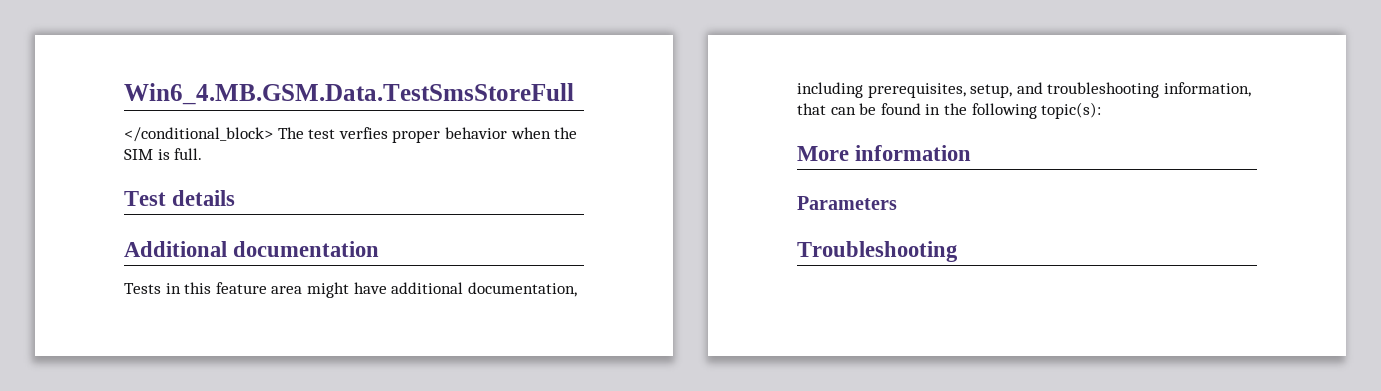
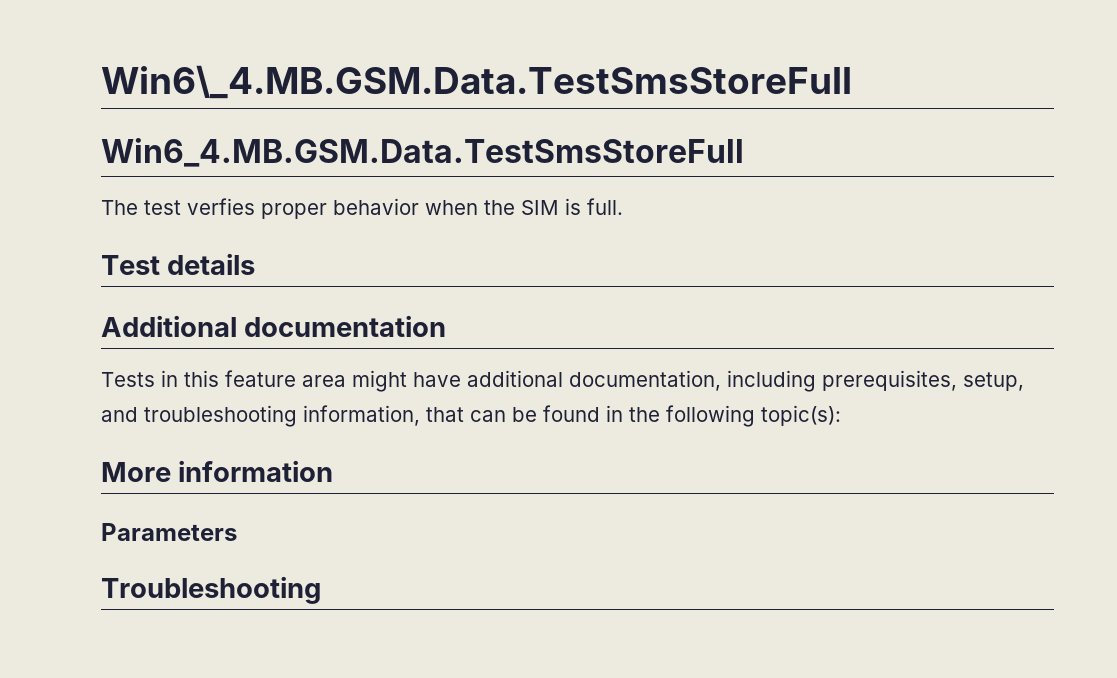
(124, 94) none -> [101,65,852,99] Win6\_4.MB.GSM.Data.TestSmsStoreFull //
[124,127,273,142] </conditional_block> -> (744, 152) none

